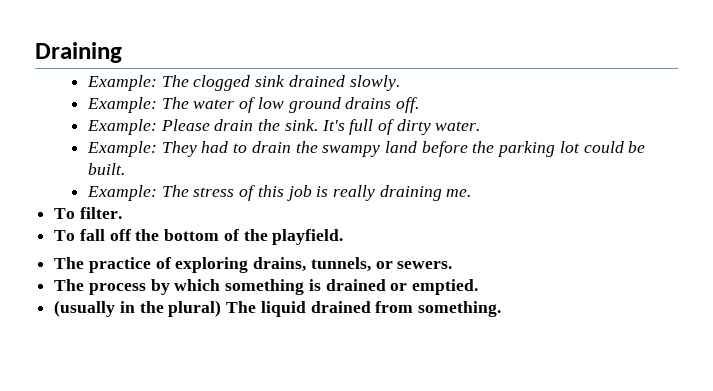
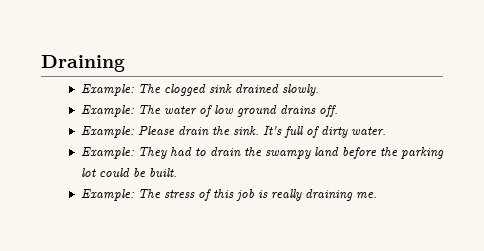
[54,207,122,219] [54,229,344,245] [54,257,453,273] [54,279,479,295] [54,300,502,317] // To filter. // To fall off the bottom of the playfield. // The practice of exploring drains, tunnels, or sewers. // The process by which something is drained or emptied. // (usually in the plural) The liquid drained from something. -> (377, 195) none

